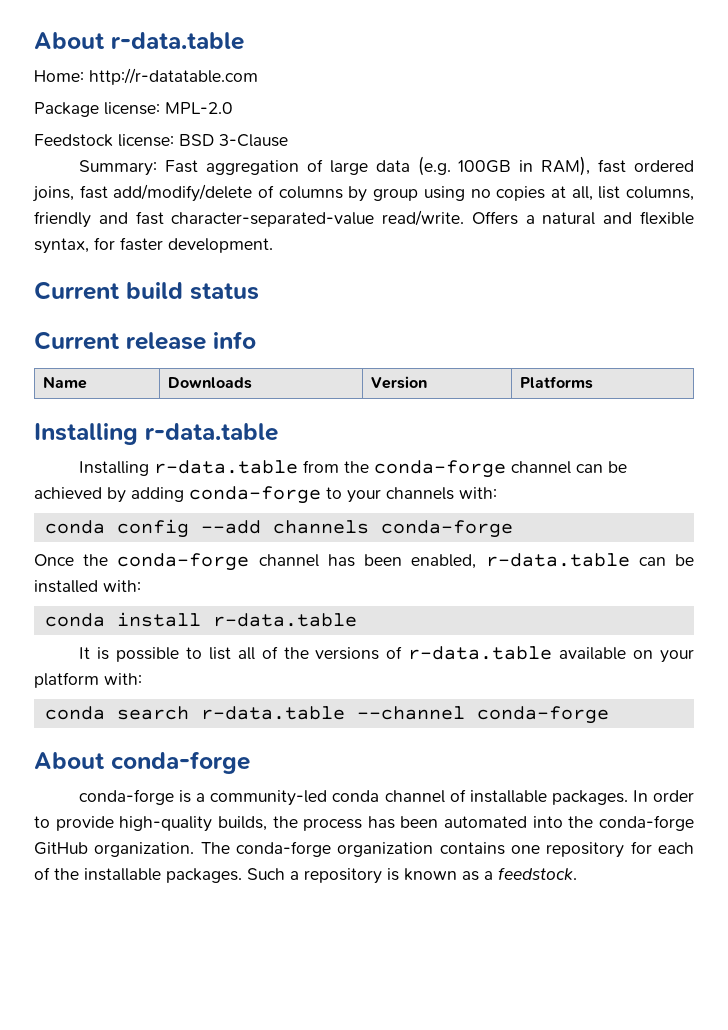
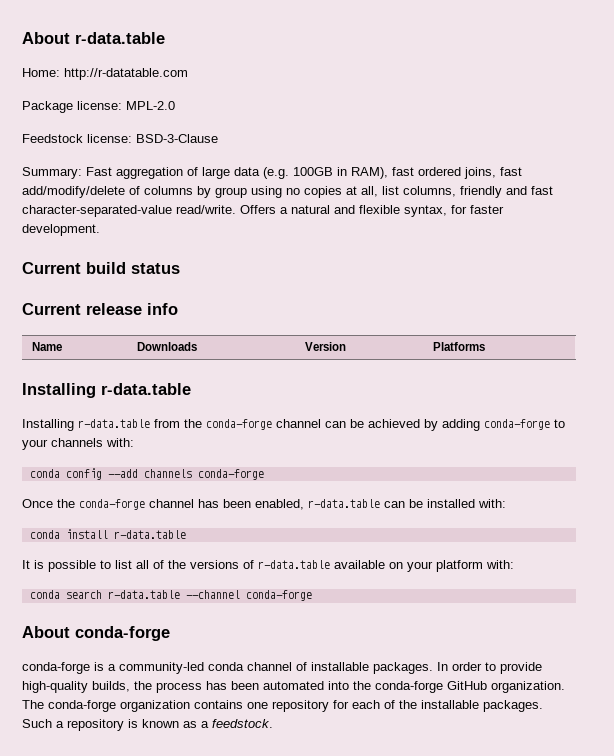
[179,134,288,147] BSD 3-Clause -> [136,134,218,143] BSD-3-Clause

